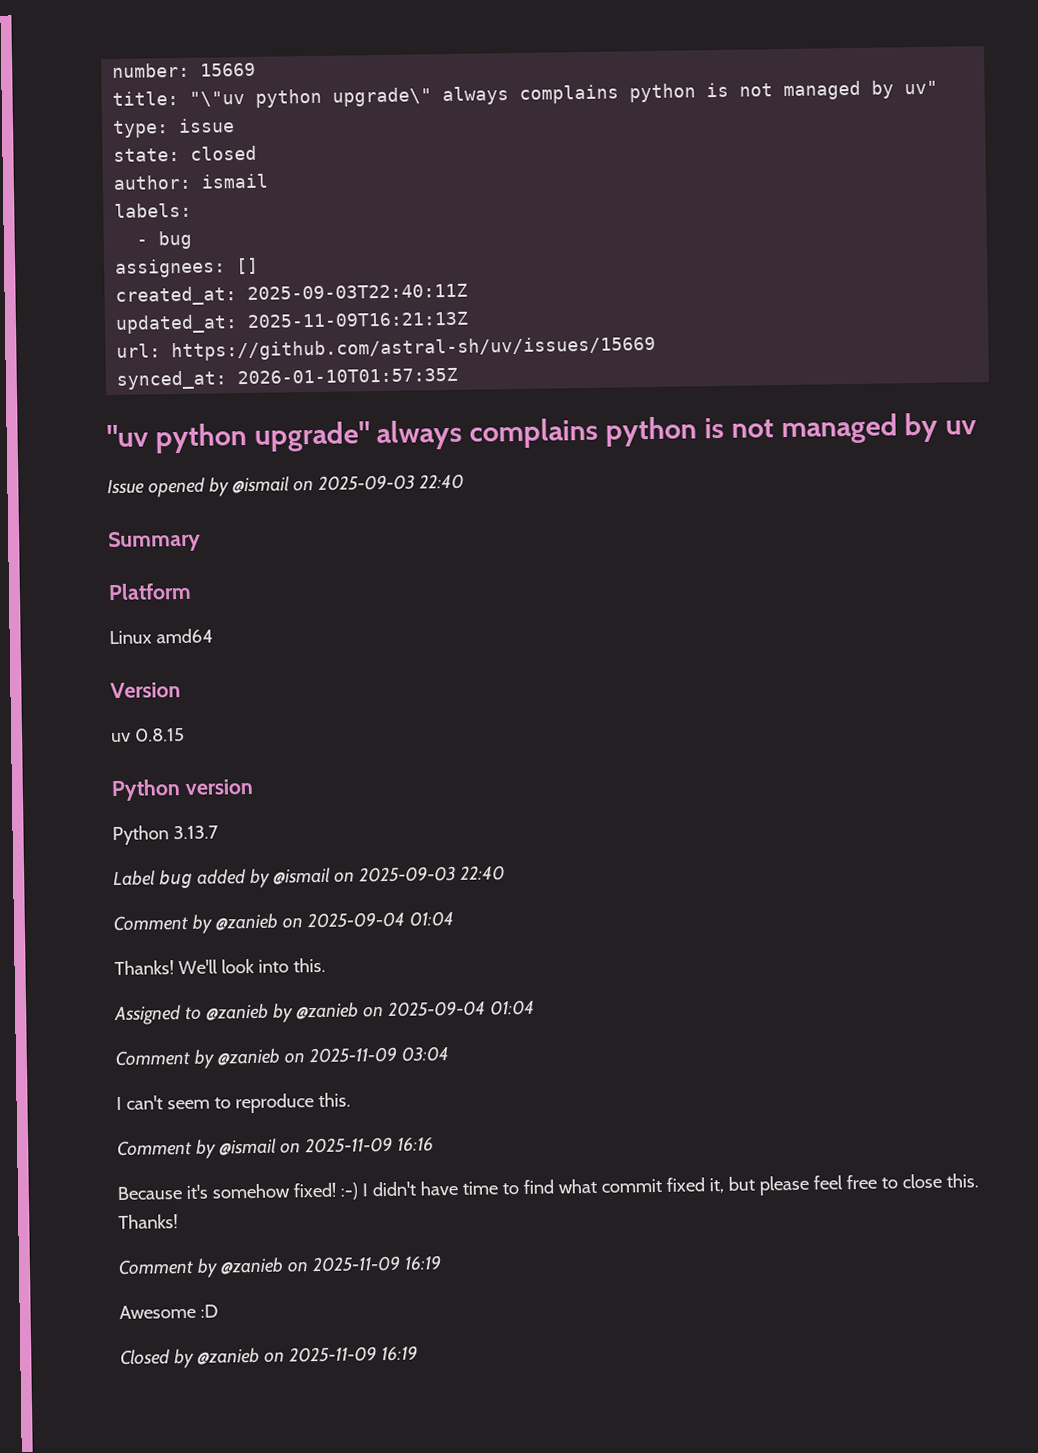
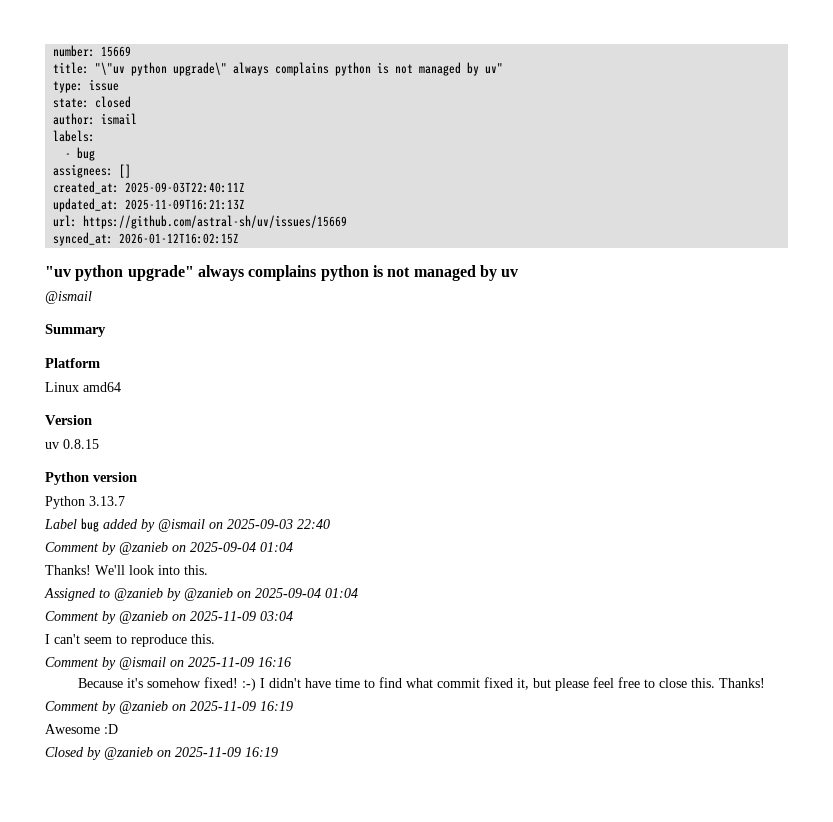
[237,367,459,385] 2026-01-10T01:57:35Z -> [119,233,240,244] 2026-01-12T16:02:15Z
[107,473,464,498] Issue opened by @ismail on 2025-09-03 22:40 -> [45,291,92,304] @ismail

